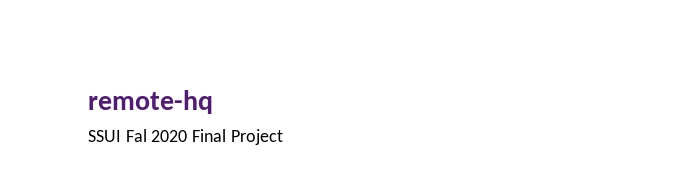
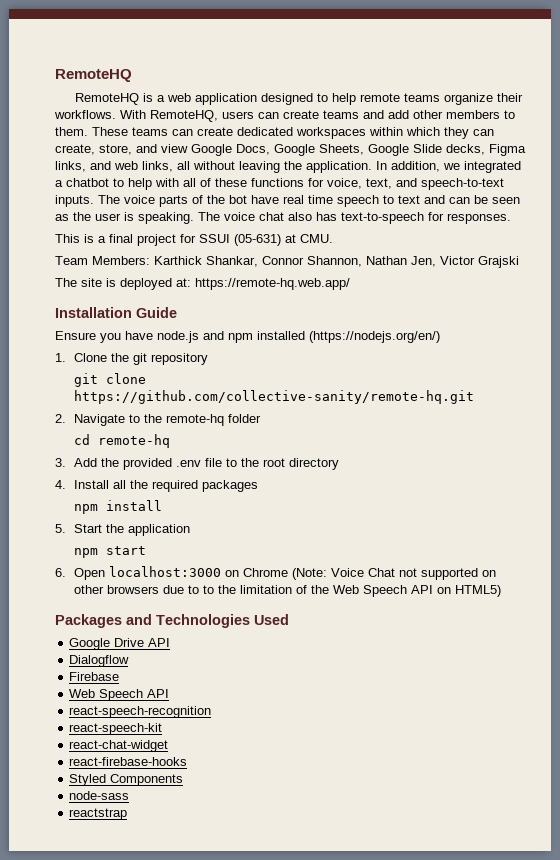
[88,90,213,114] [88,129,283,145] remote-hq // SSUI Fal 2020 Final Project -> [55,69,132,82] [74,93,523,105] [54,110,515,122] [55,127,494,139] [55,144,526,156] [55,161,521,173] [55,178,504,190] [55,195,520,207] [55,212,511,224] [55,234,333,246] [55,256,519,268] [55,278,350,290] [55,307,177,318] [55,331,440,343] [55,353,209,365] [74,373,147,387] [74,390,475,404] [55,414,262,426] [74,434,171,448] [55,458,340,470] [55,480,259,492] [74,500,163,514] [55,524,191,536] [74,546,147,558] [55,566,497,580] [74,585,502,597] [55,614,289,628] [69,638,171,650] [69,655,130,667] [69,672,120,681] [69,689,170,701] [69,706,212,718] [69,723,163,735] [69,740,169,752] [69,757,188,766] [69,774,184,786] [69,791,130,800] [69,808,128,820] RemoteHQ // RemoteHQ is a web application designed to help remote teams organize their workflows. With RemoteHQ, users can create teams and add other members to them. These teams can create dedicated workspaces within which they can create, store, and view Google Docs, Google Sheets, Google Slide decks, Figma links, and web links, all without leaving the application. In addition, we integrated a chatbot to help with all of these functions for voice, text, and speech-to-text inputs. The voice parts of the bot have real time speech to text and can be seen as the user is speaking. The voice chat also has text-to-speech for responses. // This is a final project for SSUI (05-631) at CMU. // Team Members: Karthick Shankar, Connor Shannon, Nathan Jen, Victor Grajski // The site is deployed at: https://remote-hq.web.app/ // Installation Guide // Ensure you have node.js and npm installed (https://nodejs.org/en/) // 1. Clone the git repository // git clone https://github.com/collective-sanity/remote-hq.git // 2. Navigate to the remote-hq folder // cd remote-hq // 3. Add the provided .env file to the root directory // 4. Install all the required packages // npm install // 5. Start the application // npm start // 6. Open localhost:3000 on Chrome (Note: Voice Chat not supported on other browsers due to to the limitation of the Web Speech API on HTML5) // Packages and Technologies Used // Google Drive API // Dialogflow // Firebase // Web Speech API // react-speech-recognition // react-speech-kit // react-chat-widget // react-firebase-hooks // Styled Components // node-sass // reactstrap

